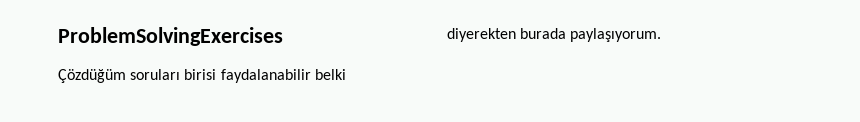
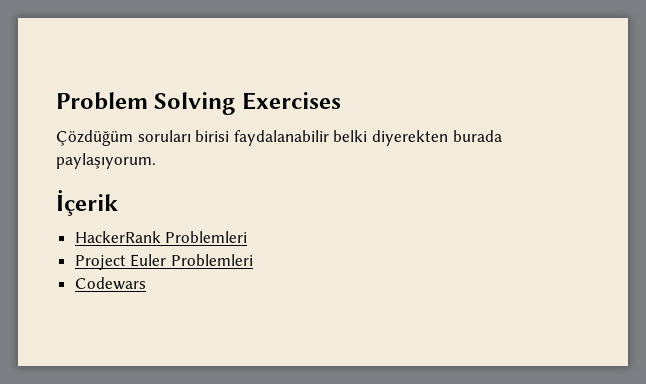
[58,27,283,46] ProblemSolvingExercises -> [56,92,341,115] Problem Solving Exercises
(662, 35) none -> [56,190,118,216] [74,231,248,243] [74,254,253,270] [74,277,146,290] // İçerik // HackerRank Problemleri // Project Euler Problemleri // Codewars

